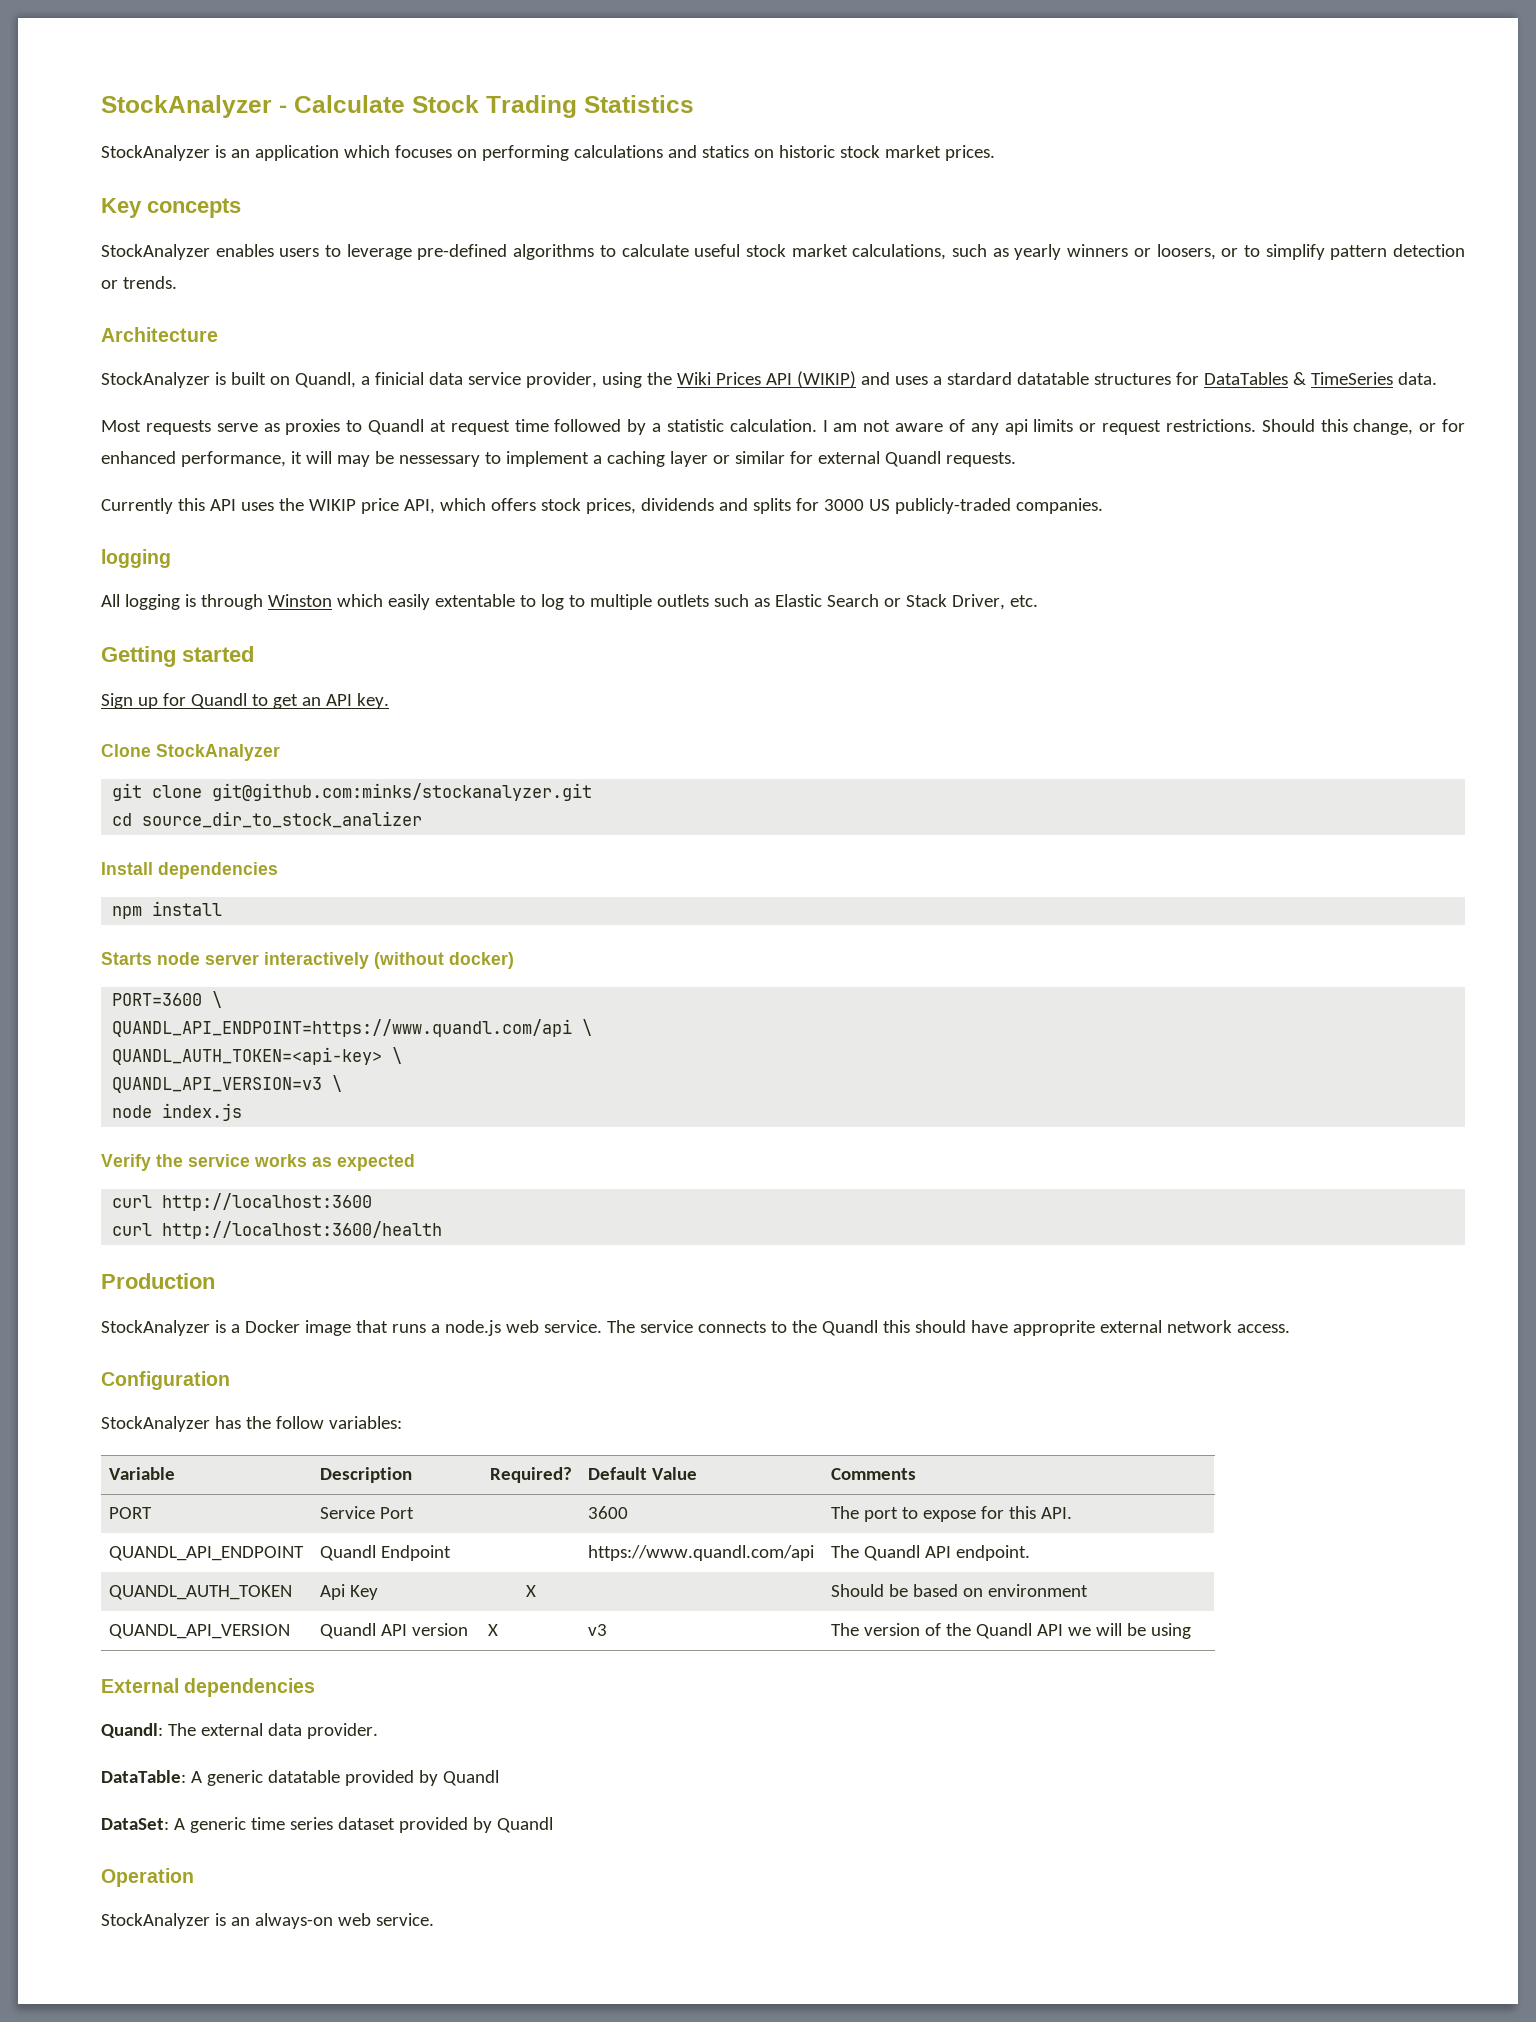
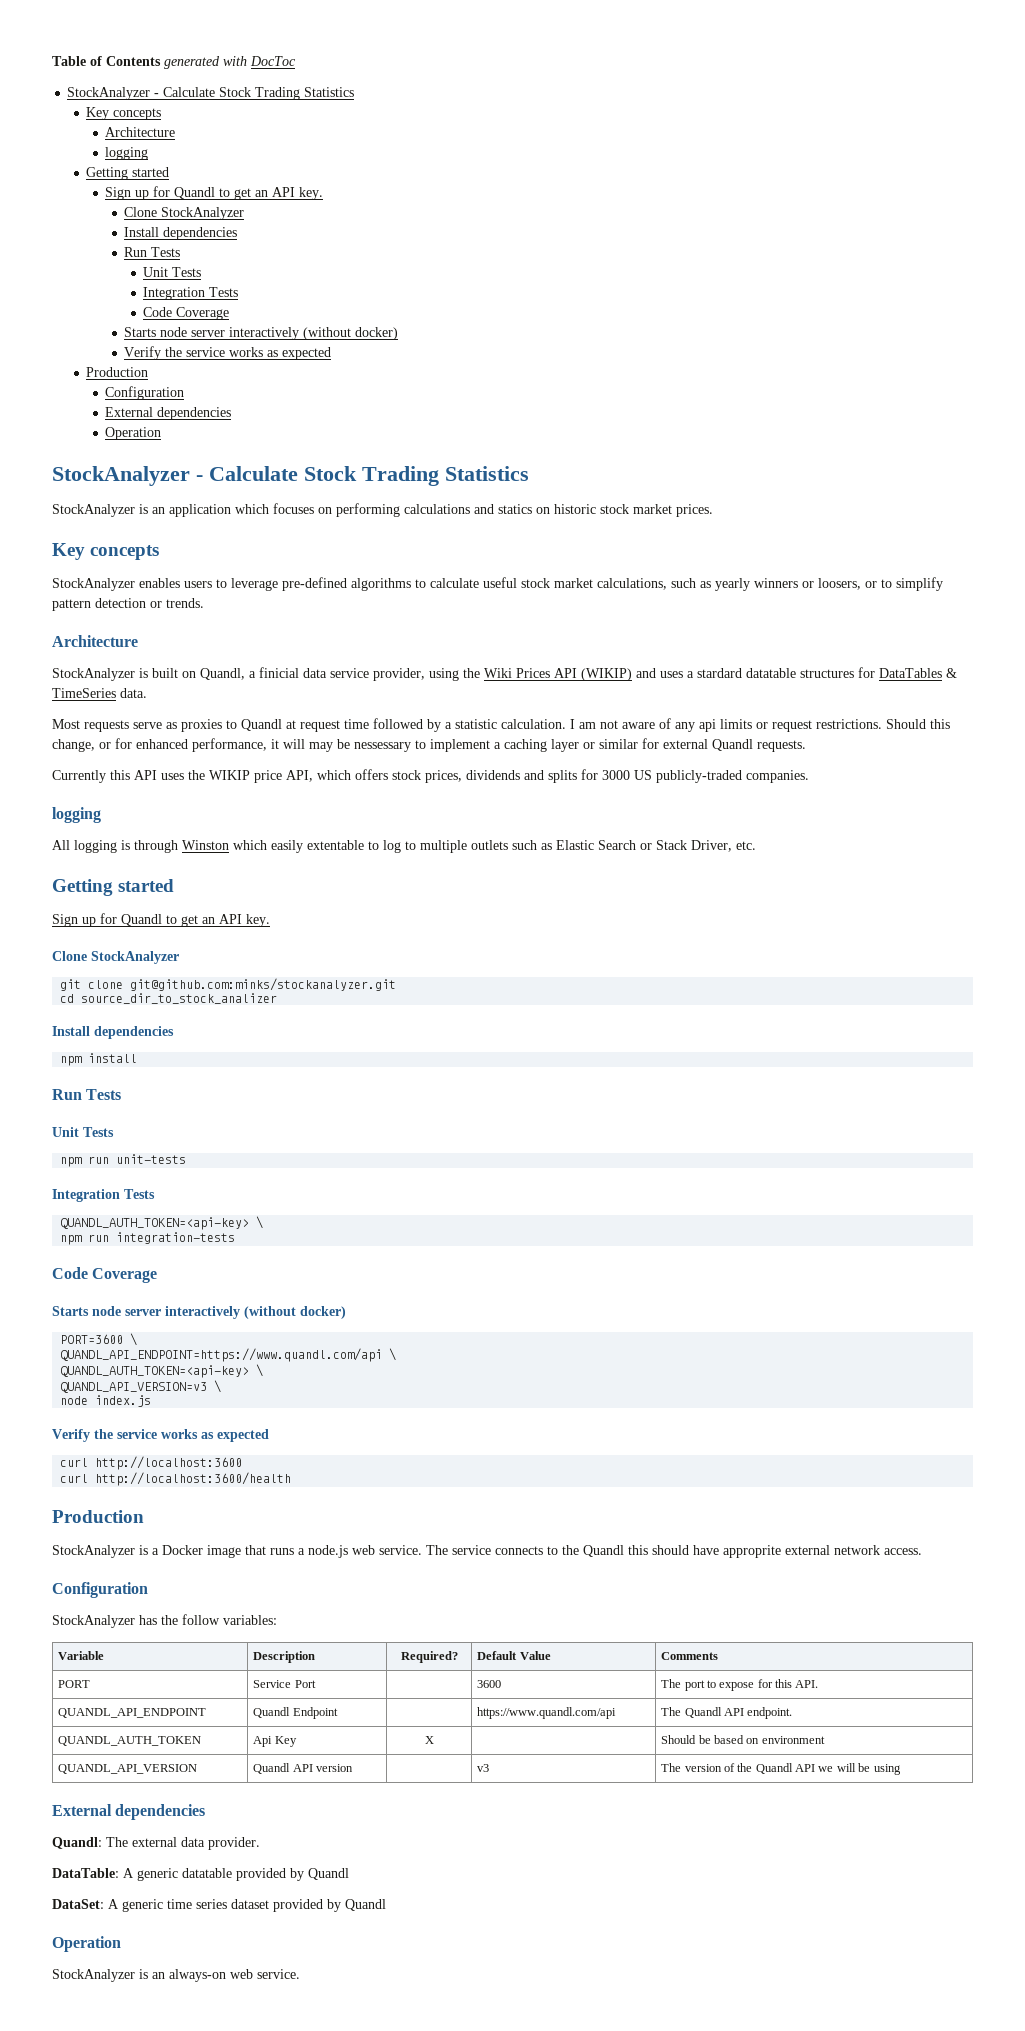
(101, 106) none -> [52,56,296,69] [67,87,355,100] [86,107,162,120] [105,127,176,137] [105,147,149,160] [86,167,170,180] [105,186,324,200] [124,207,245,220] [124,227,238,240] [124,247,181,257] [143,267,202,277] [143,287,239,300] [143,307,230,320] [124,327,399,340] [124,346,332,360] [86,367,149,377] [105,386,185,400] [105,407,232,420] [105,427,162,440] Table of Contents generated with DocToc // StockAnalyzer - Calculate Stock Trading Statistics // Key concepts // Architecture // logging // Getting started // Sign up for Quandl to get an API key. // Clone StockAnalyzer // Install dependencies // Run Tests // Unit Tests // Integration Tests // Code Coverage // Starts node server interactively (without docker) // Verify the service works as expected // Production // Configuration // External dependencies // Operation //
(223, 908) none -> [52,1089,122,1100] [52,1127,114,1137] [60,1154,187,1167] [52,1189,155,1202] [60,1216,264,1230] [60,1232,236,1245] [52,1267,158,1283] // Run Tests // Unit Tests // npm run unit-tests // Integration Tests // QUANDL_AUTH_TOKEN=<api-key> \ // npm run integration-tests // Code Coverage
[488,1624,499,1636] X -> (353, 1768) none

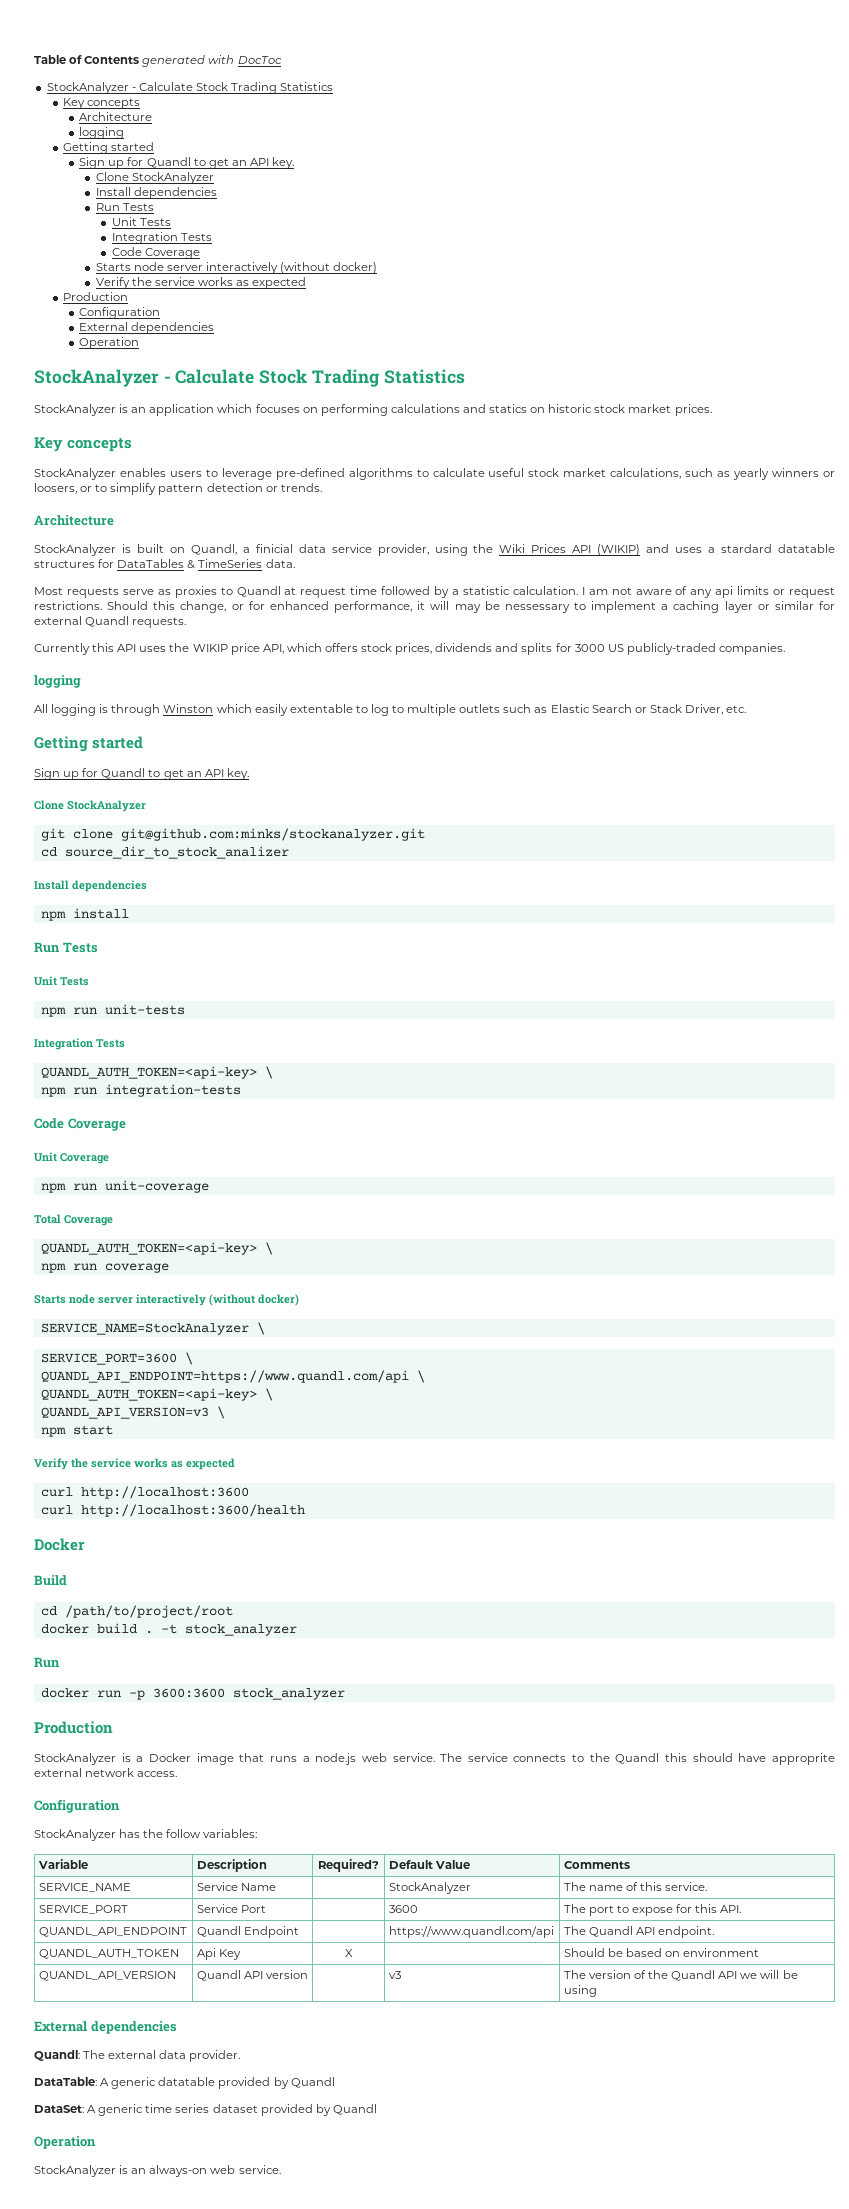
[52,1306,346,1319] [60,1334,124,1344] // Starts node server interactively (without docker) // PORT=3600 -> [34,1152,109,1164] [40,1180,209,1193] [34,1214,113,1226] [40,1242,273,1255] [40,1263,169,1273] [34,1294,299,1306] [40,1322,265,1335] [40,1353,177,1365] // Unit Coverage // npm run unit-coverage // Total Coverage // QUANDL_AUTH_TOKEN=<api-key> \ // npm run coverage // Starts node server interactively (without docker) // SERVICE_NAME=StockAnalyzer \ // SERVICE_PORT=3600
[60,1395,152,1407] node index.js -> [40,1425,113,1437] npm start
(292, 1479) none -> [34,1538,85,1551] [34,1575,67,1586] [40,1605,233,1618] [40,1623,297,1636] [34,1657,60,1668] [40,1688,345,1700] // Docker // Build // cd /path/to/project/root // docker build . -t stock_analyzer // Run // docker run -p 3600:3600 stock_analyzer
[58,1680,91,1688] PORT -> [38,1883,131,1892] [196,1882,276,1891] [388,1882,471,1894] [563,1882,708,1891] [38,1905,128,1914] SERVICE_NAME | Service Name | | StockAnalyzer | The name of this service. // SERVICE_PORT

